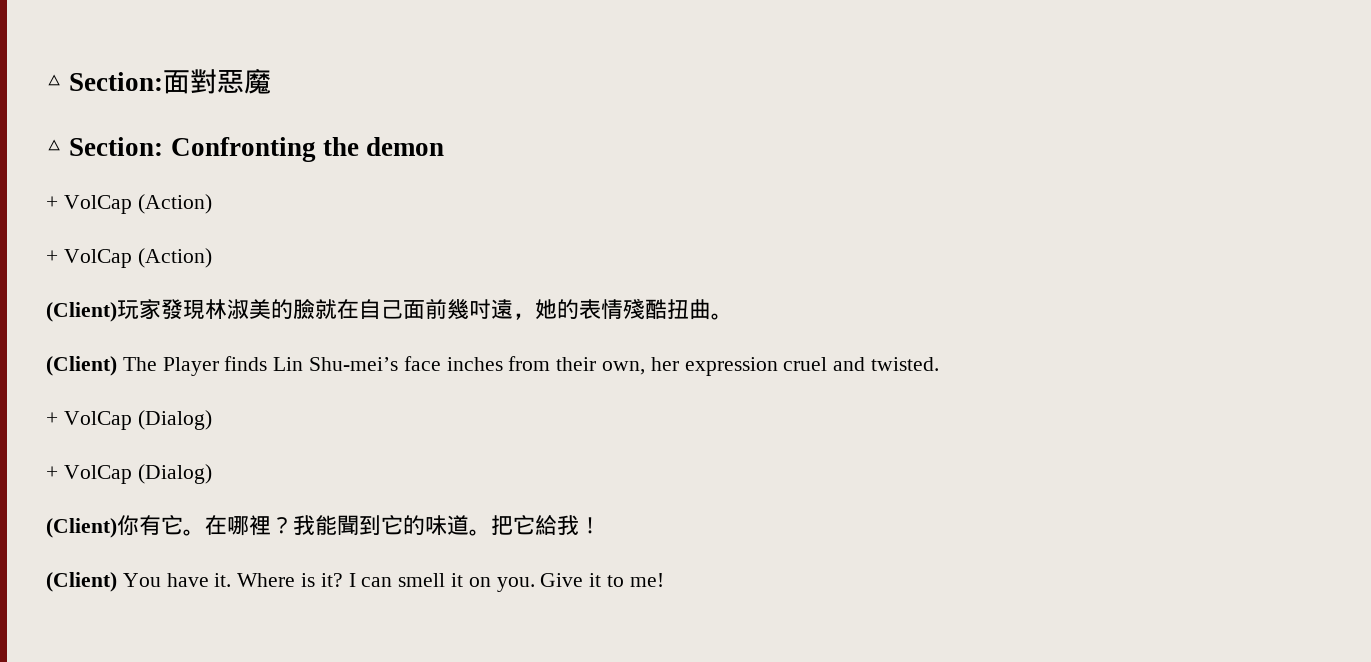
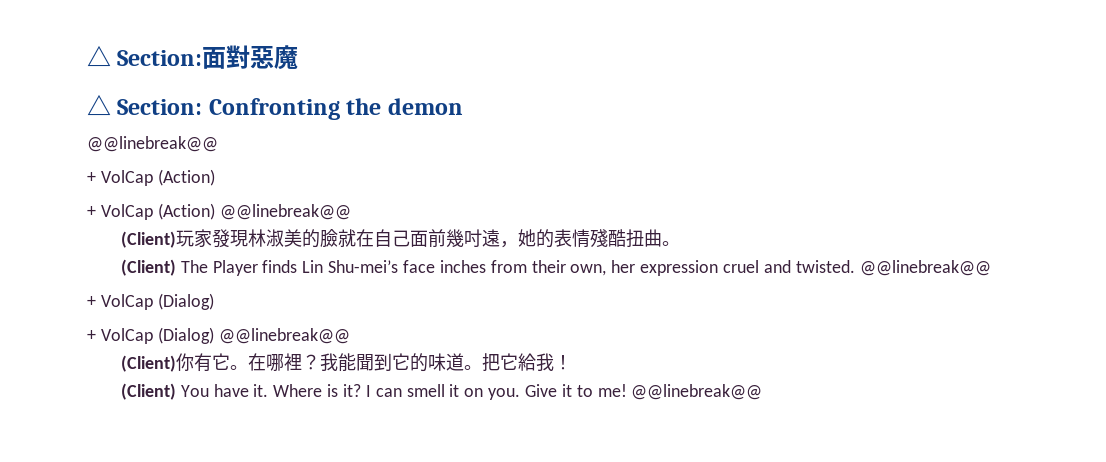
(445, 146) none -> [87,136,218,152] // @@linebreak@@
(212, 258) none -> [219,204,351,220] @@linebreak@@
(940, 364) none -> [859,260,991,276] @@linebreak@@
(212, 474) none -> [218,328,350,344] @@linebreak@@
(664, 580) none -> [631,384,763,400] @@linebreak@@

